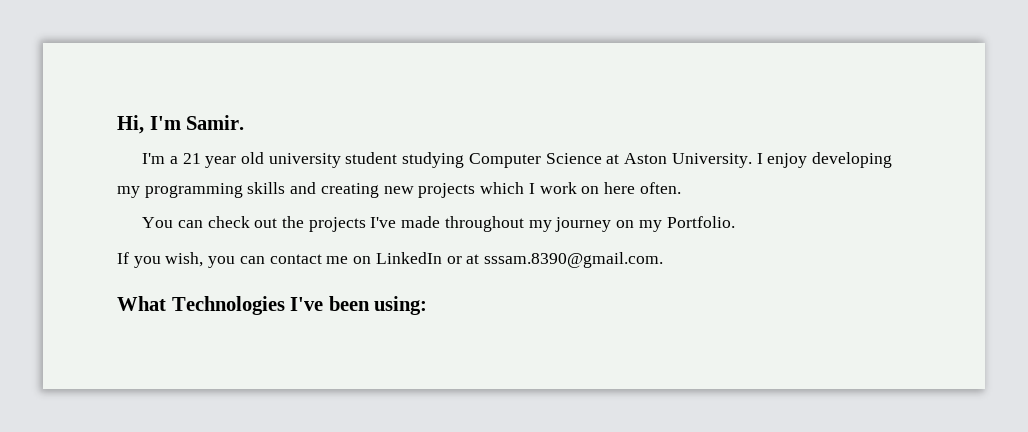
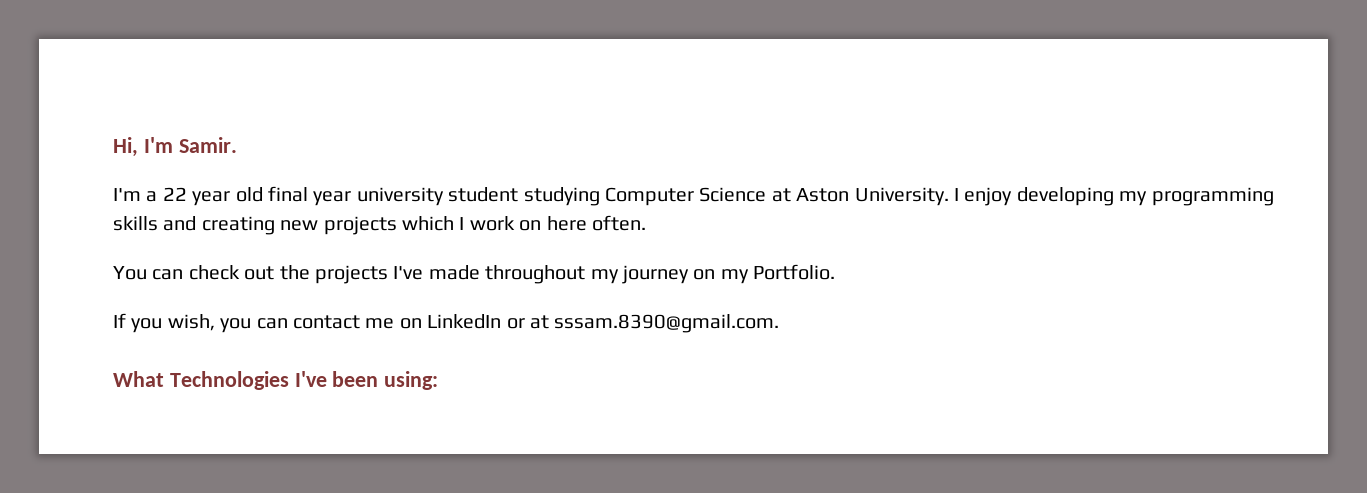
[182,153,201,164] 21 -> [162,187,187,201] 22
(264, 158) none -> [268,186,352,206] final year

